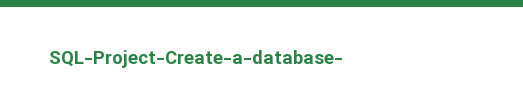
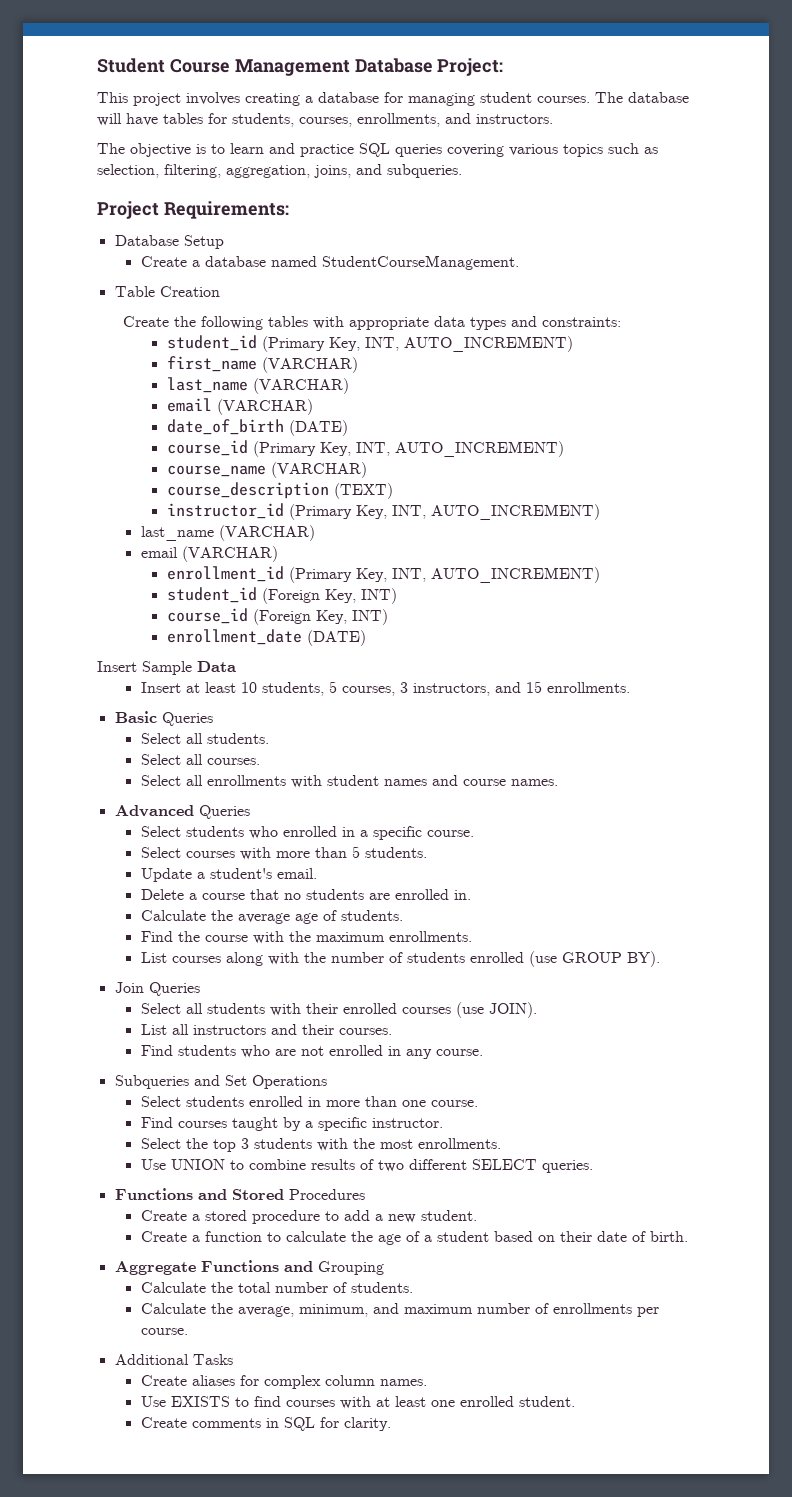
[49,50,343,68] SQL-Project-Create-a-database- -> [97,58,504,76] [97,92,689,106] [97,113,553,127] [97,143,658,157] [97,164,462,178] [97,201,289,219] [114,235,224,249] [140,255,519,270] [114,286,220,297] [123,316,622,330] [166,335,573,352] [166,356,358,373] [166,377,349,394] [166,398,313,415] [166,419,348,436] [166,440,564,457] [166,462,367,478] [166,482,393,499] [166,503,600,520] [140,525,315,541] [140,546,278,562] [166,566,600,583] [166,587,397,604] [166,608,388,625] [166,629,366,646] [97,661,236,675] [140,681,630,696] [114,711,213,726] [140,733,269,744] [140,754,260,765] [140,775,558,788] [114,805,250,819] [140,826,474,840] [140,846,427,860] [140,868,317,882] [140,889,471,900] [140,910,403,924] [140,931,472,944] [140,951,660,967] [114,982,200,996] [140,1002,537,1018] [140,1024,392,1035] [140,1045,483,1059] [114,1075,327,1089] [140,1096,478,1107] [140,1117,443,1131] [140,1138,501,1152] [140,1159,593,1173] [114,1188,365,1200] [140,1210,477,1224] [140,1231,688,1245] [114,1260,384,1275] [140,1282,413,1293] [140,1303,659,1317] [140,1328,188,1335] [114,1354,233,1365] [140,1375,427,1389] [140,1396,575,1409] [140,1417,391,1431] Student Course Management Database Project: // This project involves creating a database for managing student courses. The database will have tables for students, courses, enrollments, and instructors. // The objective is to learn and practice SQL queries covering various topics such as selection, filtering, aggregation, joins, and subqueries. // Project Requirements: // Database Setup // Create a database named StudentCourseManagement. // Table Creation // Create the following tables with appropriate data types and constraints: // student_id (Primary Key, INT, AUTO_INCREMENT) // first_name (VARCHAR) // last_name (VARCHAR) // email (VARCHAR) // date_of_birth (DATE) // course_id (Primary Key, INT, AUTO_INCREMENT) // course_name (VARCHAR) // course_description (TEXT) // instructor_id (Primary Key, INT, AUTO_INCREMENT) // last_name (VARCHAR) // email (VARCHAR) // enrollment_id (Primary Key, INT, AUTO_INCREMENT) // student_id (Foreign Key, INT) // course_id (Foreign Key, INT) // enrollment_date (DATE) // Insert Sample Data // Insert at least 10 students, 5 courses, 3 instructors, and 15 enrollments. // Basic Queries // Select all students. // Select all courses. // Select all enrollments with student names and course names. // Advanced Queries // Select students who enrolled in a specific course. // Select courses with more than 5 students. // Update a student's email. // Delete a course that no students are enrolled in. // Calculate the average age of students. // Find the course with the maximum enrollments. // List courses along with the number of students enrolled (use GROUP BY). // Join Queries // Select all students with their enrolled courses (use JOIN). // List all instructors and their courses. // Find students who are not enrolled in any course. // Subqueries and Set Operations // Select students enrolled in more than one course. // Find courses taught by a specific instructor. // Select the top 3 students with the most enrollments. // Use UNION to combine results of two different SELECT queries. // Functions and Stored Procedures // Create a stored procedure to add a new student. // Create a function to calculate the age of a student based on their date of birth. // Aggregate Functions and Grouping // Calculate the total number of students. // Calculate the average, minimum, and maximum number of enrollments per course. // Additional Tasks // Create aliases for complex column names. // Use EXISTS to find courses with at least one enrolled student. // Create comments in SQL for clarity.

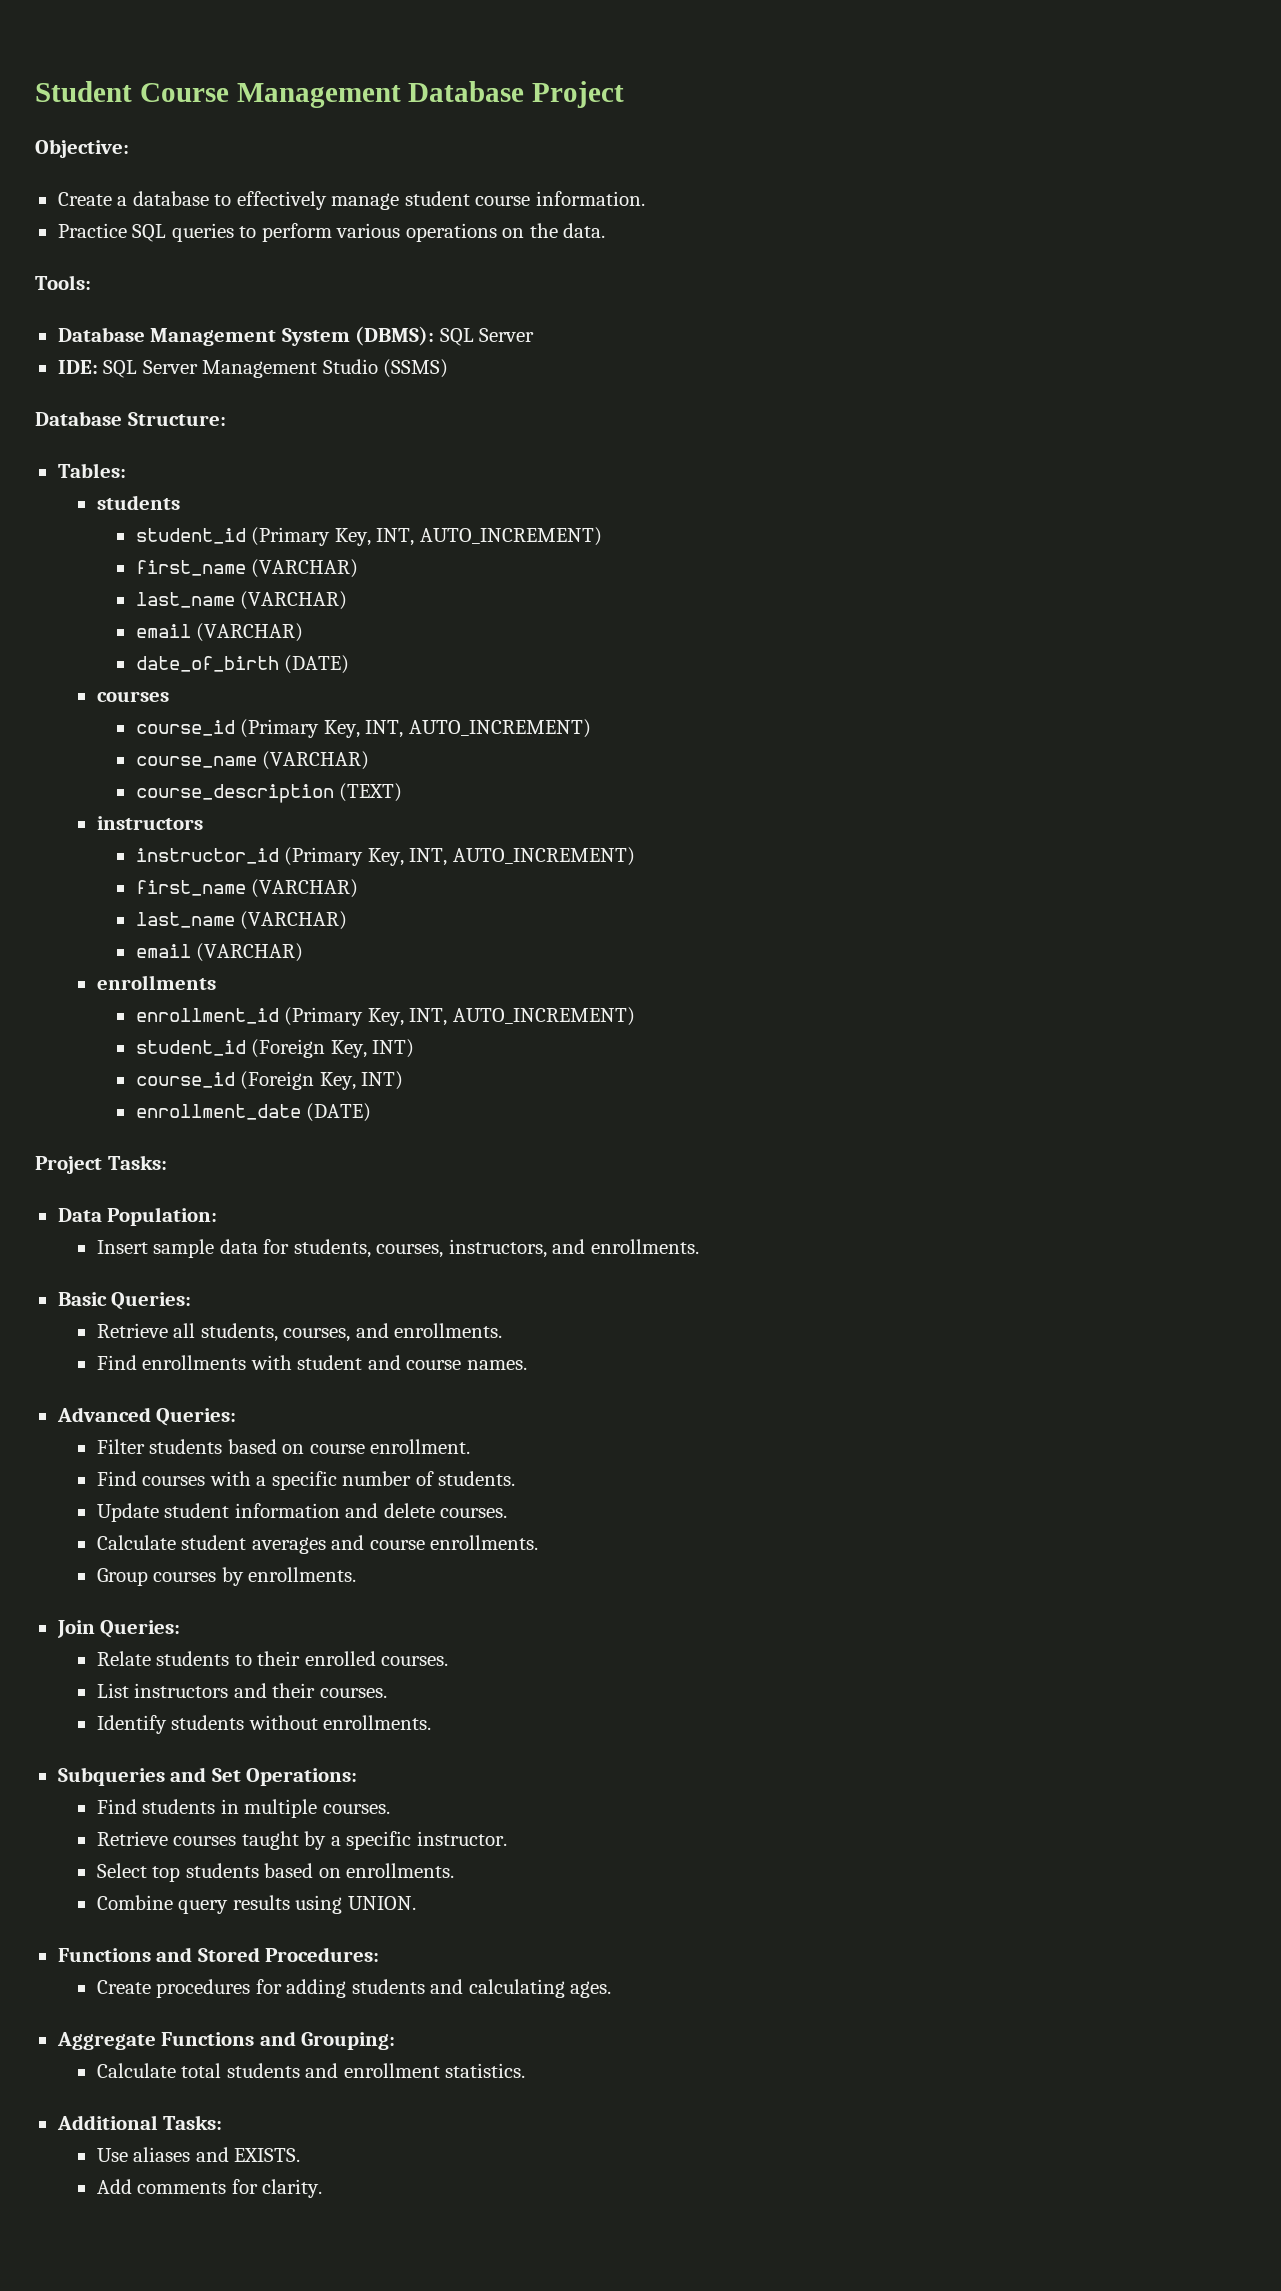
[437,58,504,76] [97,92,689,106] [97,113,553,127] [97,143,658,157] [97,164,462,178] [97,201,289,219] [114,235,224,249] [140,255,519,270] [114,286,220,297] [123,316,622,330] Project: // This project involves creating a database for managing student courses. The database will have tables for students, courses, enrollments, and instructors. // The objective is to learn and practice SQL queries covering various topics such as selection, filtering, aggregation, joins, and subqueries. // Project Requirements: // Database Setup // Create a database named StudentCourseManagement. // Table Creation // Create the following tables with appropriate data types and constraints: -> [532,81,625,108] [35,139,129,158] [57,191,645,210] [57,223,606,242] [35,275,91,290] [57,326,535,346] [57,359,449,378] [35,411,226,426] [57,463,126,478] [96,495,180,510] Project // Objective: // Create a database to effectively manage student course information. // Practice SQL queries to perform various operations on the data. // Tools: // Database Management System (DBMS): SQL Server // IDE: SQL Server Management Studio (SSMS) // Database Structure: // Tables: // students
(348, 428) none -> [96,691,169,702] // courses
(393, 491) none -> [96,816,203,830] // instructors
[140,525,315,541] [140,546,278,562] // last_name (VARCHAR) // email (VARCHAR) -> [135,879,359,898] [135,911,348,930] [135,943,304,962] [96,975,216,990] // first_name (VARCHAR) // last_name (VARCHAR) // email (VARCHAR) // enrollments
[97,661,192,675] Insert Sample -> [35,1155,167,1174] Project Tasks: //
[140,681,408,696] // Insert at least 10 students, 5 courses, 3 -> [107,1207,218,1226] [96,1239,444,1258] Population: // Insert sample data for students, courses,
[525,681,542,693] 15 -> (586, 1246) none
[161,712,213,726] [140,733,269,744] [140,754,260,765] [140,775,203,786] Queries // Select all students. // Select all courses. // Select all -> [111,1292,192,1310] [96,1323,503,1342] [96,1355,137,1370] Queries: // Retrieve all students, courses, and enrollments. // Find
[383,779,427,786] names -> (363, 1362) none
[198,805,250,819] [140,826,474,840] [140,846,427,860] [140,868,317,882] [140,889,471,900] [140,910,403,924] [140,931,472,944] [140,951,660,967] [114,982,200,996] [140,1002,537,1018] [140,1024,189,1035] Queries // Select students who enrolled in a specific course. // Select courses with more than 5 students. // Update a student's email. // Delete a course that no students are enrolled in. // Calculate the average age of students. // Find the course with the maximum enrollments. // List courses along with the number of students enrolled (use GROUP BY). // Join Queries // Select all students with their enrolled courses (use JOIN). // List all -> [156,1408,237,1426] [96,1439,471,1454] [96,1471,516,1490] [96,1503,508,1522] [96,1535,539,1554] [96,1567,357,1586] [56,1620,181,1638] [96,1651,449,1666] [96,1683,129,1698] Queries: // Filter students based on course enrollment. // Find courses with a specific number of students. // Update student information and delete courses. // Calculate student averages and course enrollments. // Group courses by enrollments. // Join Queries: // Relate students to their enrolled courses. // List
[140,1045,483,1059] [114,1075,327,1089] [140,1096,478,1107] [140,1117,173,1128] Find students who are not enrolled in any course. // Subqueries and Set Operations // Select students enrolled in more than one course. // Find -> [96,1715,432,1734] [57,1767,358,1786] [96,1799,390,1818] [96,1831,168,1846] Identify students without enrollments. // Subqueries and Set Operations: // Find students in multiple courses. // Retrieve
[185,1138,501,1152] [140,1159,593,1173] the top 3 students with the most enrollments. // Use UNION to combine results of two different SELECT queries. -> [152,1863,455,1882] [96,1895,416,1914] top students based on enrollments. // Combine query results using UNION.
[288,1189,365,1200] [140,1210,477,1224] [140,1231,688,1245] Procedures // Create a stored procedure to add a new student. // Create a function to calculate the age of a student based on their date of birth. -> [265,1947,380,1962] [96,1979,612,1998] Procedures: // Create procedures for adding students and calculating ages.
[317,1261,384,1275] [140,1282,413,1293] [140,1303,659,1317] [140,1328,188,1335] [114,1354,233,1365] [140,1375,427,1389] [140,1396,575,1409] [140,1417,315,1431] Grouping // Calculate the total number of students. // Calculate the average, minimum, and maximum number of enrollments per course. // Additional Tasks // Create aliases for complex column names. // Use EXISTS to find courses with at least one enrolled student. // Create comments in SQL -> [301,2032,396,2050] [96,2063,526,2078] [56,2115,223,2130] [96,2147,301,2162] [96,2179,227,2194] Grouping: // Calculate total students and enrollment statistics. // Additional Tasks: // Use aliases and EXISTS. // Add comments

